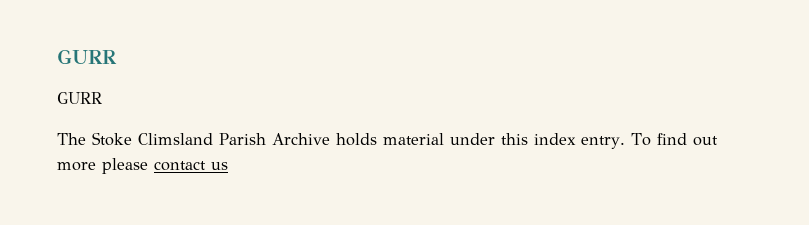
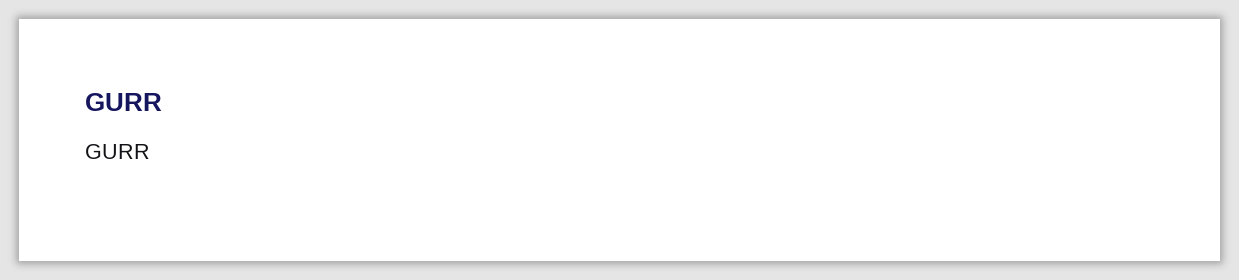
[57,132,718,149] [57,158,228,174] // The Stoke Climsland Parish Archive holds material under this index entry. To find out more please contact us -> (150, 151) none

